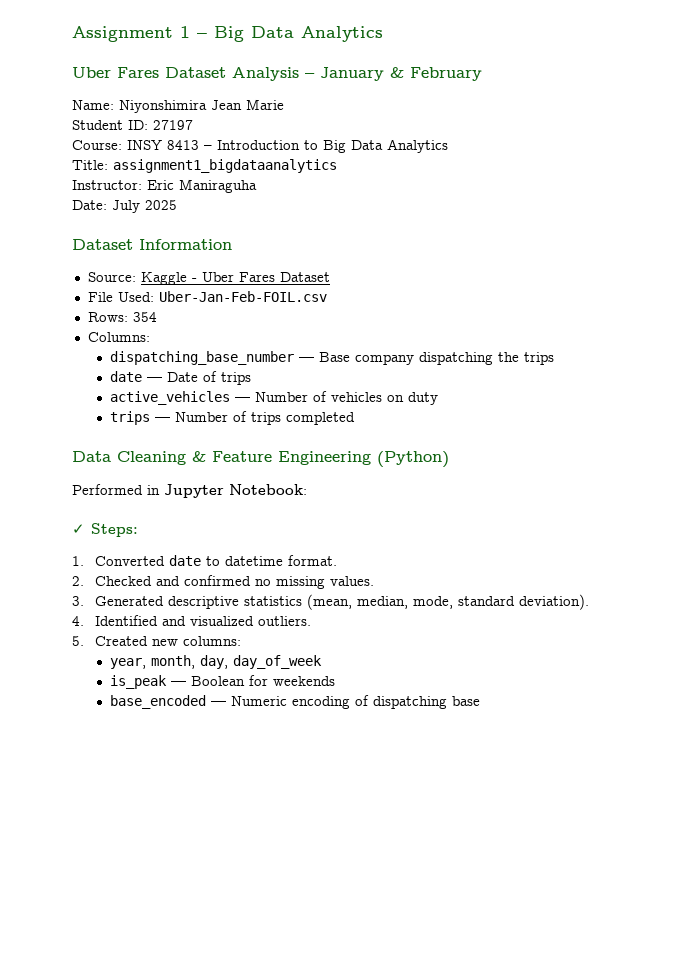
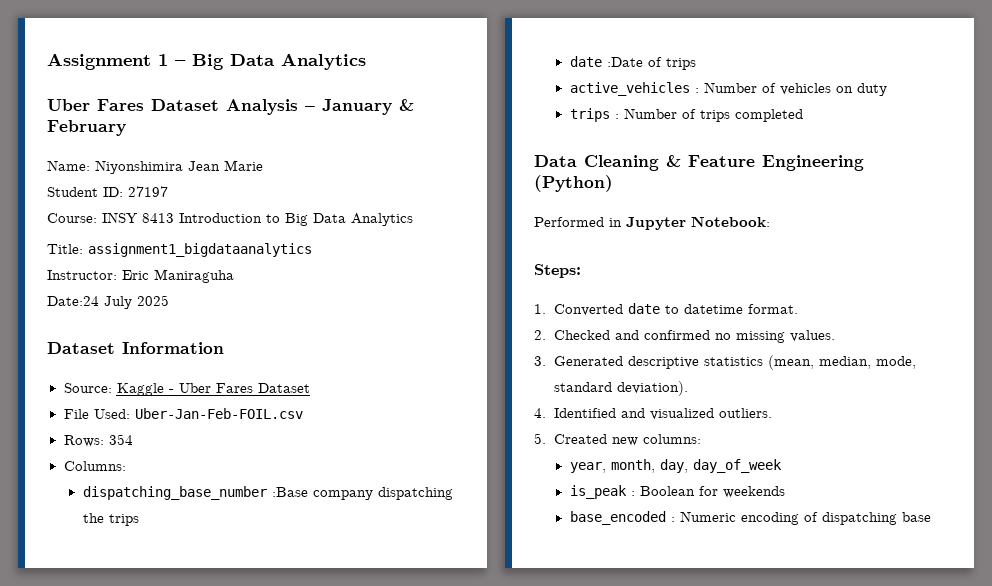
[204,145,212,150] – -> (174, 218) none
[72,200,107,210] Date: -> [47,296,99,306] Date:24
[299,352,351,362] — Base -> [271,487,308,497] :Base
[147,372,199,382] — Date -> [606,57,643,67] :Date
[235,397,251,402] — -> [694,88,699,93] :
[155,417,171,422] — -> [614,114,619,119] :
[72,524,85,534] ✓ -> (770, 221) none
[171,681,187,686] — -> [630,491,635,496] :
[211,701,227,706] — -> [670,517,675,522] :

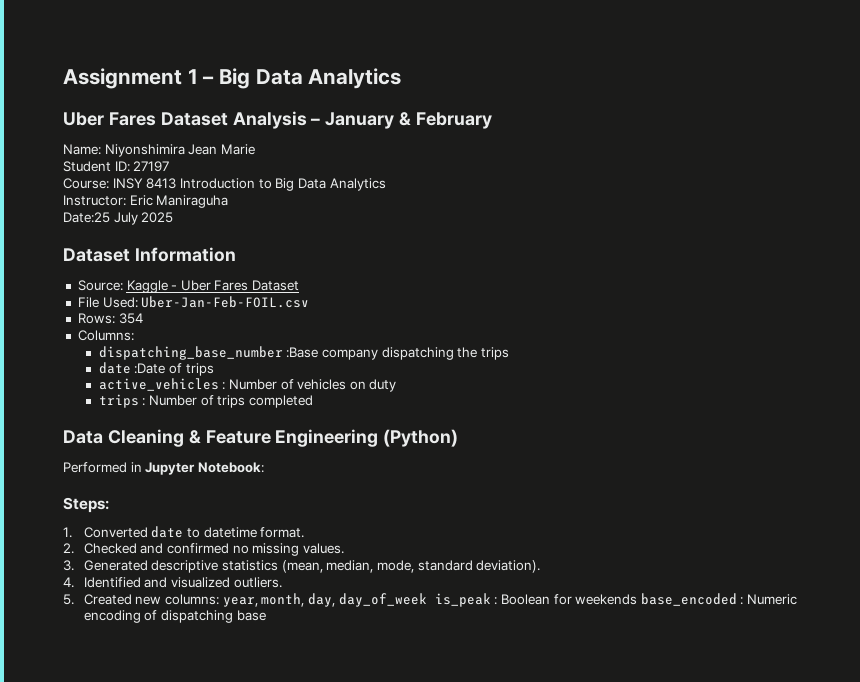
[47,243,312,257] // Title: assignment1_bigdataanalytics -> (386, 184) none
[47,296,99,306] Date:24 -> [63,212,110,223] Date:25
(701, 439) // -> (220, 599) none
(782, 466) // -> (427, 600) none
(785, 492) // -> (638, 599) none

